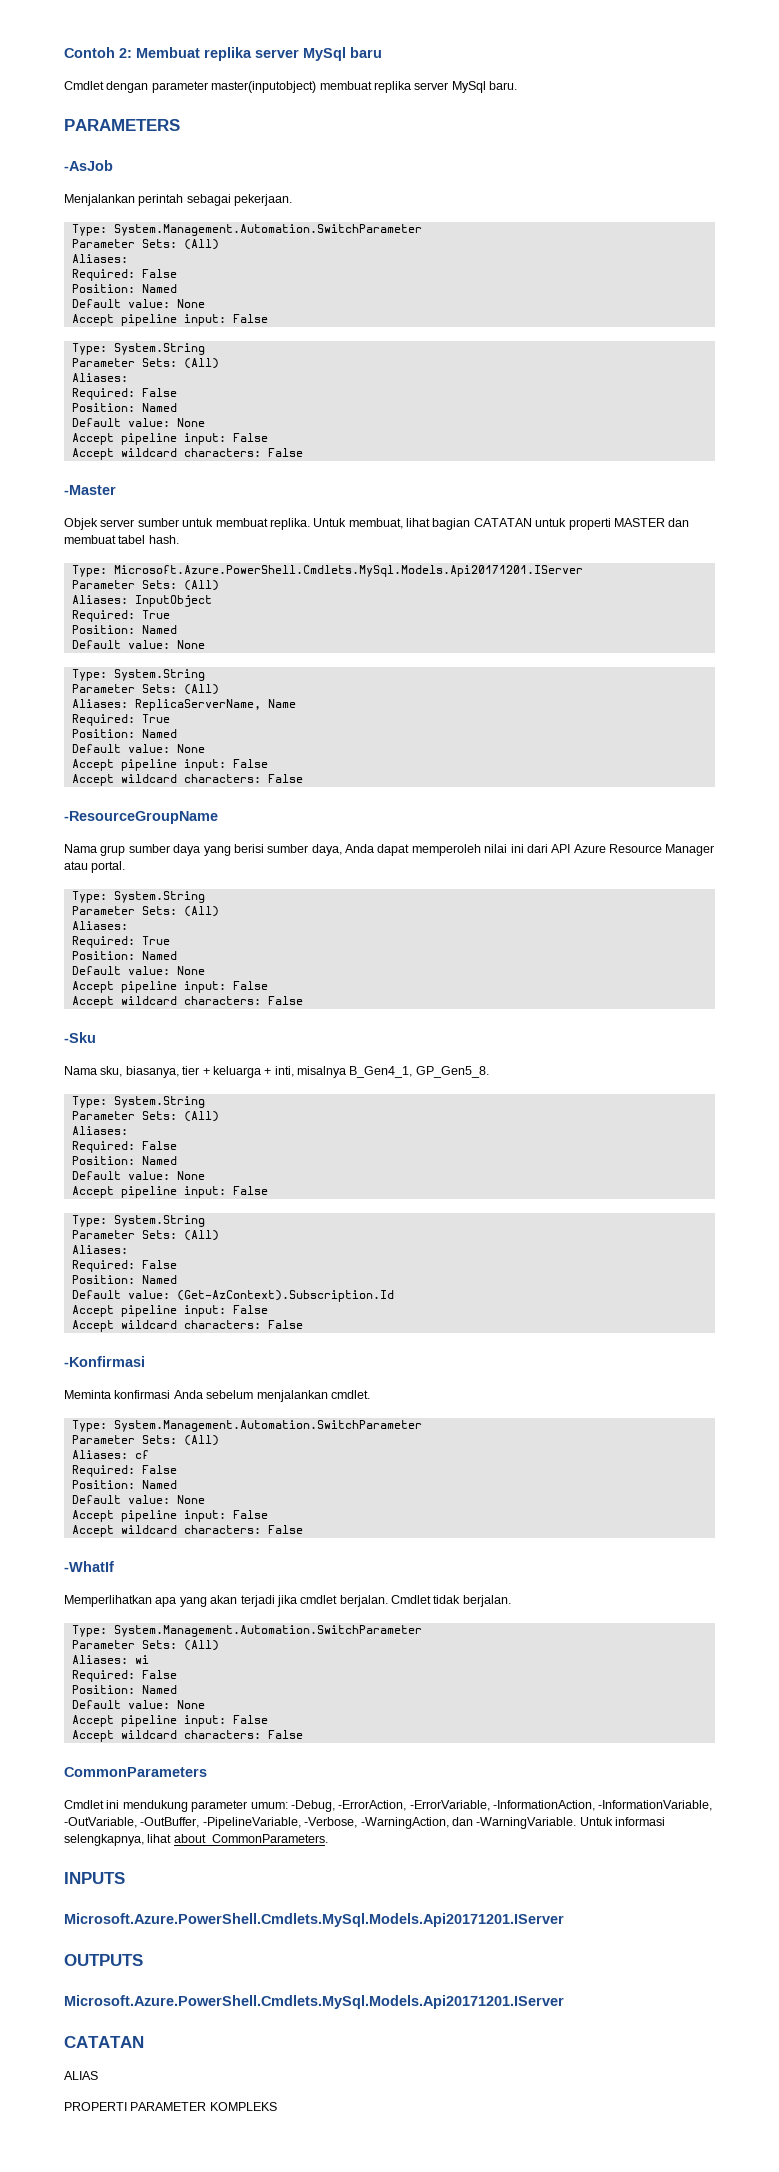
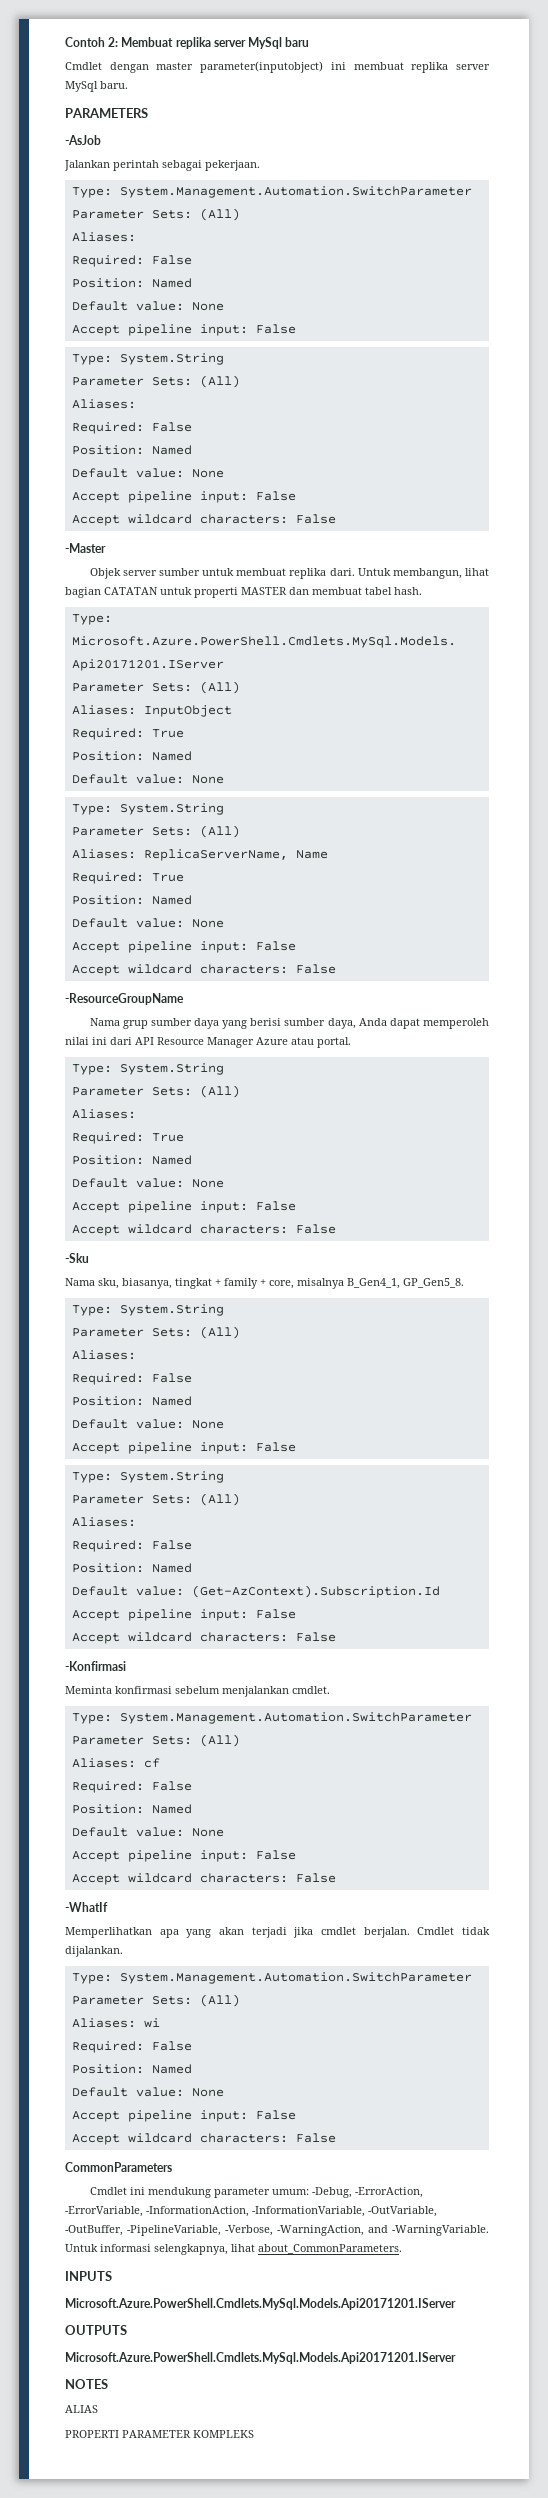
[151,81,317,93] parameter master(inputobject) -> [156,61,346,73] master parameter(inputobject) ini
[64,194,135,206] Menjalankan -> [64,160,110,171] Jalankan
[269,518,403,530] replika. Untuk membuat, -> [289,568,462,579] replika dari. Untuk membangun,
[573,844,606,853] Azure -> (154, 1041) none
(715, 850) none -> [256,1037,288,1045] Azure
[182,1066,294,1078] tier + keluarga + inti, -> [175,1278,294,1289] tingkat + family + core,
[173,1390,203,1399] Anda -> (172, 1690) none
[462,1595,511,1607] berjalan. -> [65,1946,123,1957] dijalankan.
[451,1817,473,1826] dan -> [368,2225,388,2233] and
[64,2036,144,2048] CATATAN -> [65,2379,108,2389] NOTES

